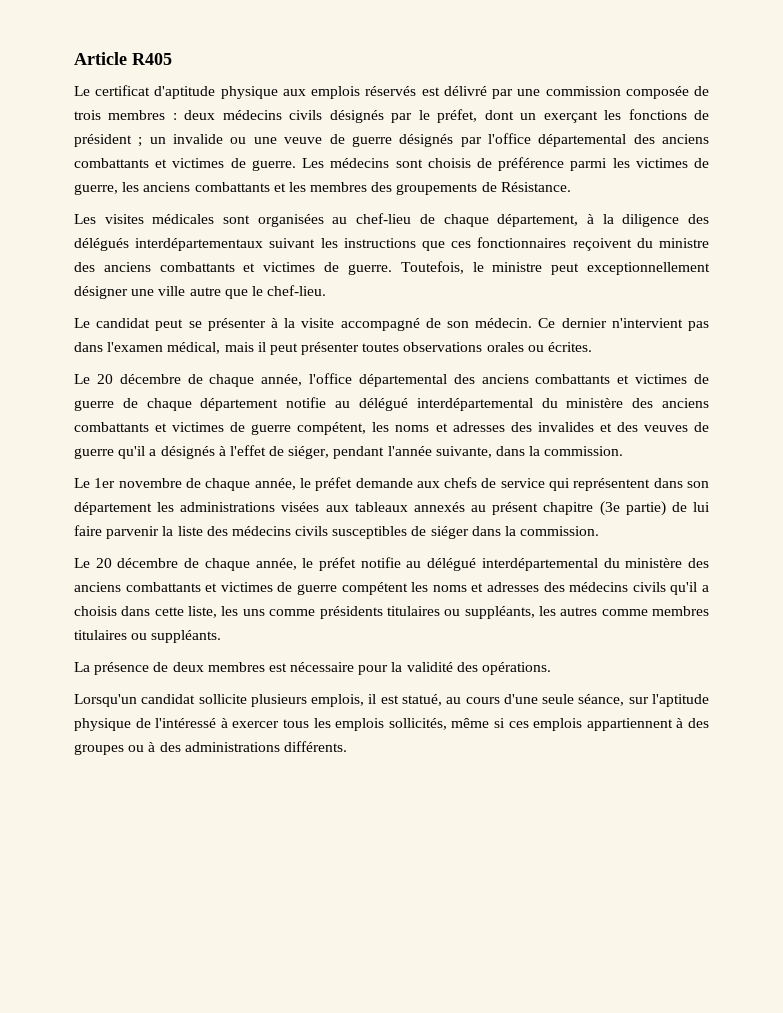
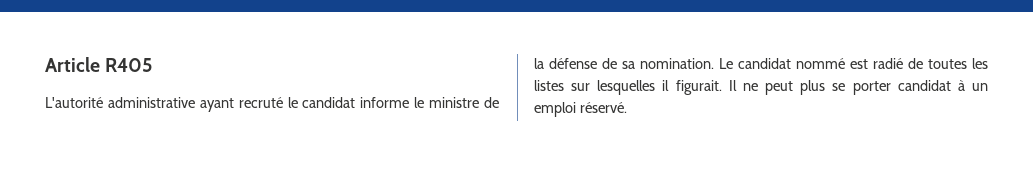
[74,85,709,99] [74,109,710,123] [74,133,709,147] [74,157,709,171] [74,182,571,195] [74,213,710,227] [74,237,709,251] [74,261,710,275] [74,285,327,299] [74,318,709,331] [74,342,593,355] [74,373,709,387] [74,397,709,411] [74,422,710,435] [74,445,624,459] [74,477,709,491] [74,501,710,516] [74,525,600,539] [74,557,709,571] [74,582,710,595] [74,606,709,619] [74,630,222,643] [74,662,552,675] [74,694,709,707] [74,718,710,731] [74,741,347,755] Le certificat d'aptitude physique aux emplois réservés est délivré par une commission composée de trois membres : deux médecins civils désignés par le préfet, dont un exerçant les fonctions de président ; un invalide ou une veuve de guerre désignés par l'office départemental des anciens combattants et victimes de guerre. Les médecins sont choisis de préférence parmi les victimes de guerre, les anciens combattants et les membres des groupements de Résistance. // Les visites médicales sont organisées au chef-lieu de chaque département, à la diligence des délégués interdépartementaux suivant les instructions que ces fonctionnaires reçoivent du ministre des anciens combattants et victimes de guerre. Toutefois, le ministre peut exceptionnellement désigner une ville autre que le chef-lieu. // Le candidat peut se présenter à la visite accompagné de son médecin. Ce dernier n'intervient pas dans l'examen médical, mais il peut présenter toutes observations orales ou écrites. // Le 20 décembre de chaque année, l'office départemental des anciens combattants et victimes de guerre de chaque département notifie au délégué interdépartemental du ministère des anciens combattants et victimes de guerre compétent, les noms et adresses des invalides et des veuves de guerre qu'il a désignés à l'effet de siéger, pendant l'année suivante, dans la commission. // Le 1er novembre de chaque année, le préfet demande aux chefs de service qui représentent dans son département les administrations visées aux tableaux annexés au présent chapitre (3e partie) de lui faire parvenir la liste des médecins civils susceptibles de siéger dans la commission. // Le 20 décembre de chaque année, le préfet notifie au délégué interdépartemental du ministère des anciens combattants et victimes de guerre compétent les noms et adresses des médecins civils qu'il a choisis dans cette liste, les uns comme présidents titulaires ou suppléants, les autres comme membres titulaires ou suppléants. // La présence de deux membres est nécessaire pour la validité des opérations. // Lorsqu'un candidat sollicite plusieurs emplois, il est statué, au cours d'une seule séance, sur l'aptitude physique de l'intéressé à exercer tous les emplois sollicités, même si ces emplois appartiennent à des groupes ou à des administrations différents. -> [45,97,499,112] [534,58,988,69] [534,80,988,95] [534,102,627,117] L'autorité administrative ayant recruté le candidat informe le ministre de la défense de sa nomination. Le candidat nommé est radié de toutes les listes sur lesquelles il figurait. Il ne peut plus se porter candidat à un emploi réservé.

